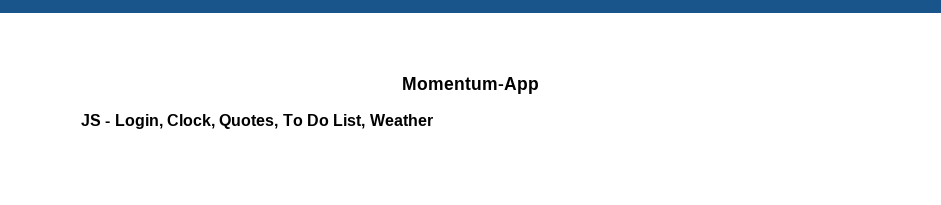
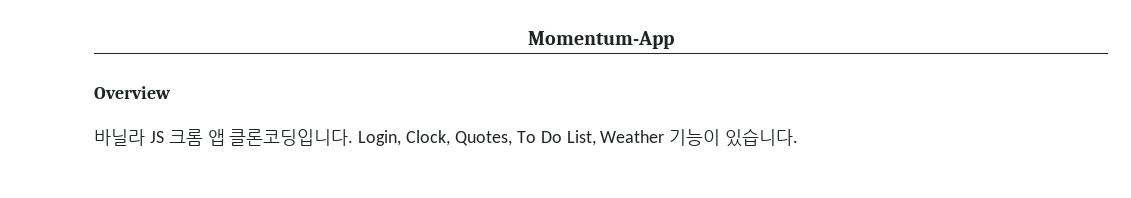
[81,114,111,126] JS - -> [94,86,171,99] [94,129,354,146] Overview // 바닐라 JS 크롬 앱 클론코딩입니다.
(433, 120) none -> [669,128,799,147] 기능이 있습니다.

